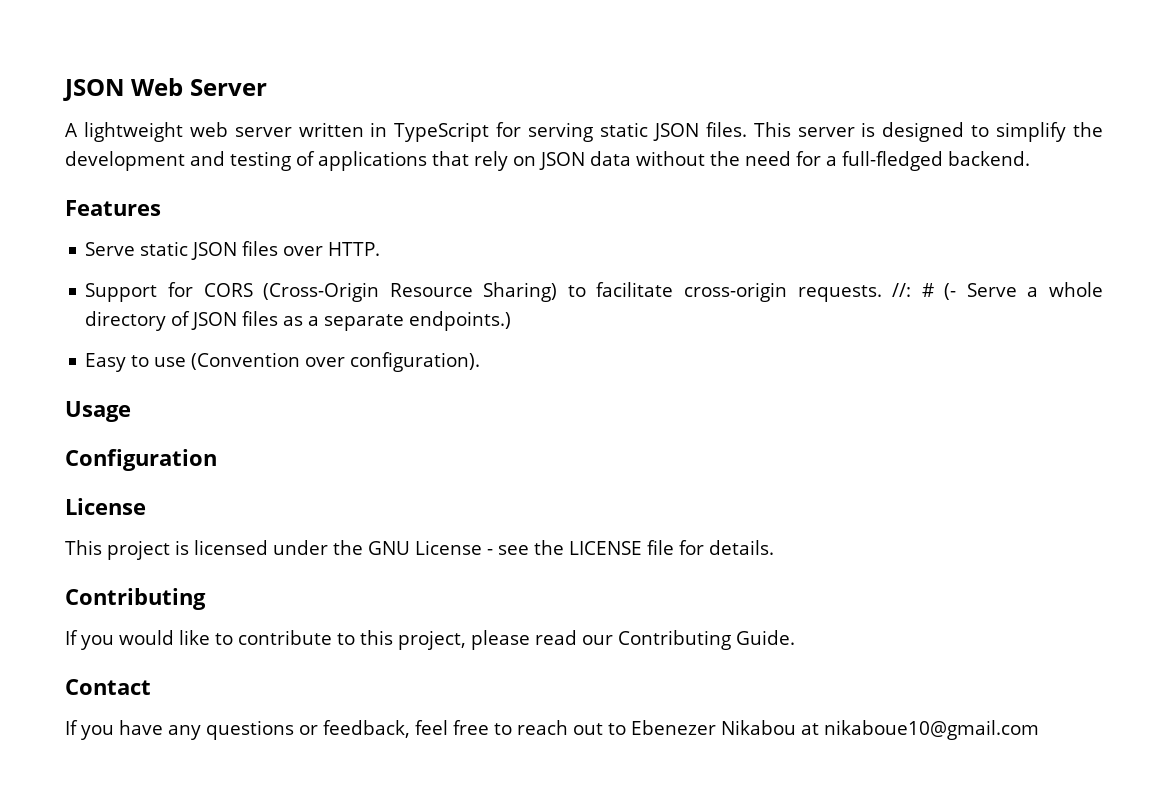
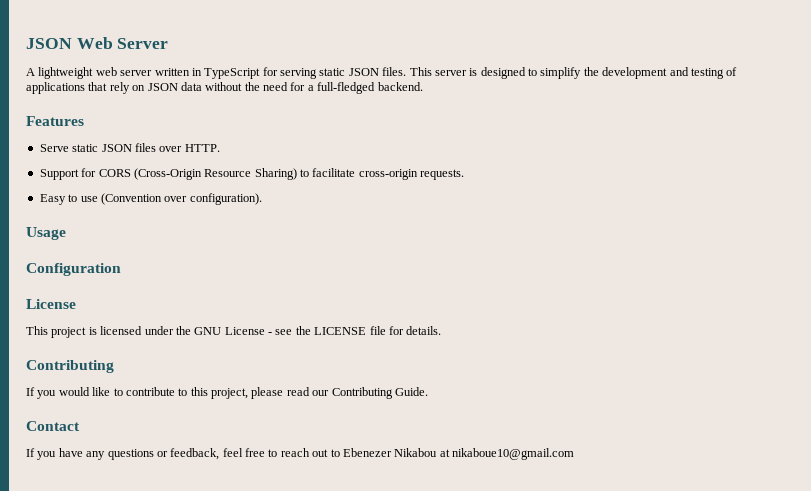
[892,282,1104,300] [85,311,512,331] //: # (- Serve a whole directory of JSON files as a separate endpoints.) -> (465, 174) none

